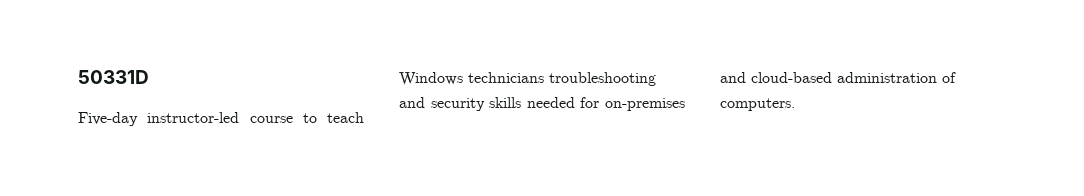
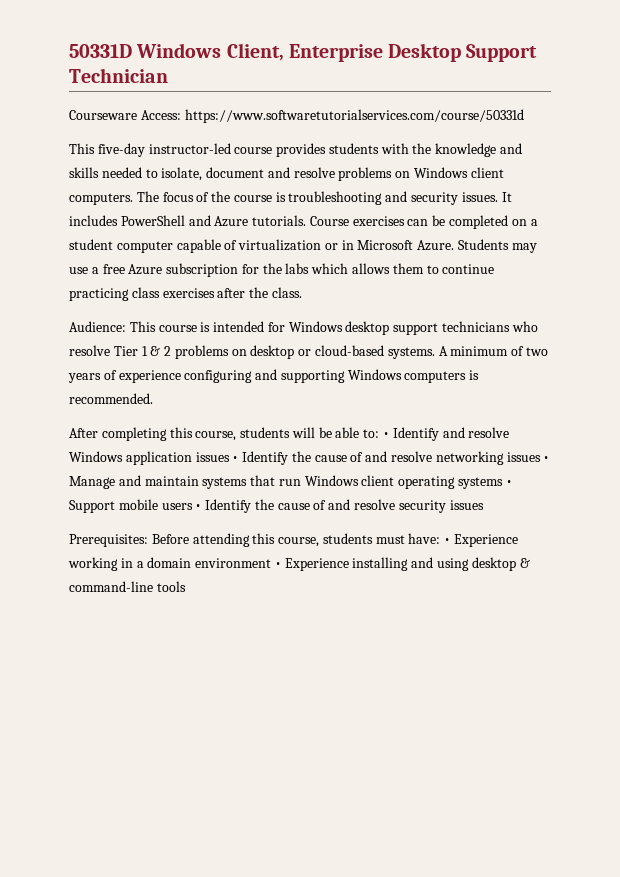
[78,112,364,126] [399,72,656,86] [399,97,685,111] [720,72,956,83] [720,98,795,111] // Five-day instructor-led course to teach Windows technicians troubleshooting and security skills needed for on-premises and cloud-based administration of computers. -> [136,43,538,62] [69,68,168,83] [69,109,524,123] [69,143,523,157] [69,167,504,181] [69,191,512,205] [69,215,538,229] [69,239,537,253] [69,263,495,277] [69,287,302,301] [69,321,538,335] [69,345,548,359] [68,369,480,383] [69,393,153,404] [69,427,510,441] [69,451,550,465] [69,475,512,489] [69,499,484,513] [69,533,519,547] [68,557,530,571] [69,581,186,592] Windows Client, Enterprise Desktop Support Technician // Courseware Access: https://www.softwaretutorialservices.com/course/50331d // This five-day instructor-led course provides students with the knowledge and skills needed to isolate, document and resolve problems on Windows client computers. The focus of the course is troubleshooting and security issues. It includes PowerShell and Azure tutorials. Course exercises can be completed on a student computer capable of virtualization or in Microsoft Azure. Students may use a free Azure subscription for the labs which allows them to continue practicing class exercises after the class. // Audience: This course is intended for Windows desktop support technicians who resolve Tier 1 & 2 problems on desktop or cloud-based systems. A minimum of two years of experience configuring and supporting Windows computers is recommended. // After completing this course, students will be able to: • Identify and resolve Windows application issues • Identify the cause of and resolve networking issues • Manage and maintain systems that run Windows client operating systems • Support mobile users • Identify the cause of and resolve security issues // Prerequisites: Before attending this course, students must have: • Experience working in a domain environment • Experience installing and using desktop & command-line tools

